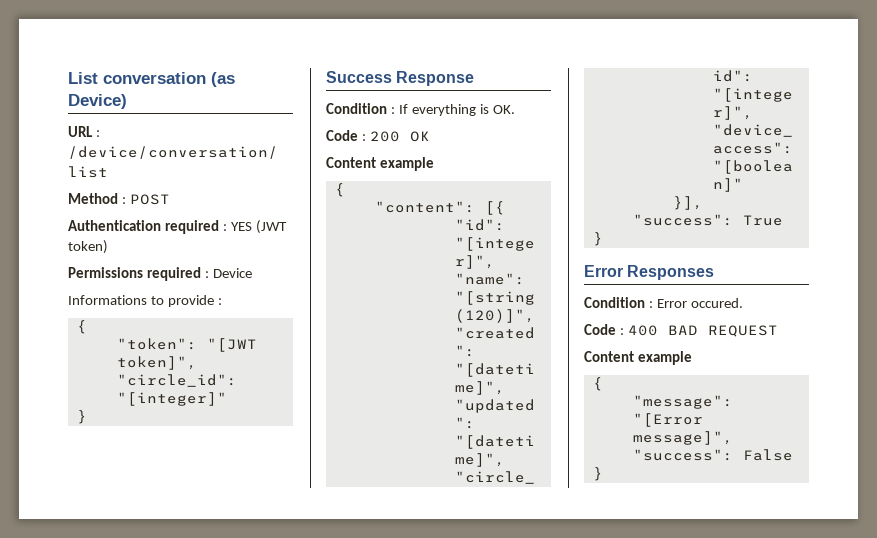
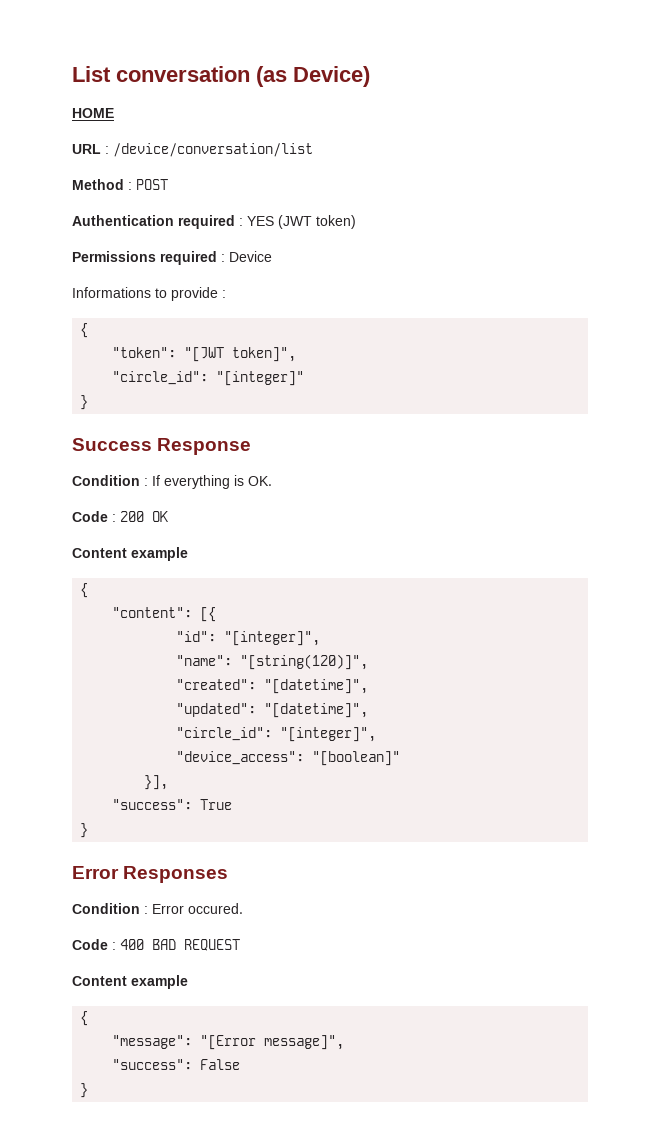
(127, 101) none -> [72,108,114,118] // HOME

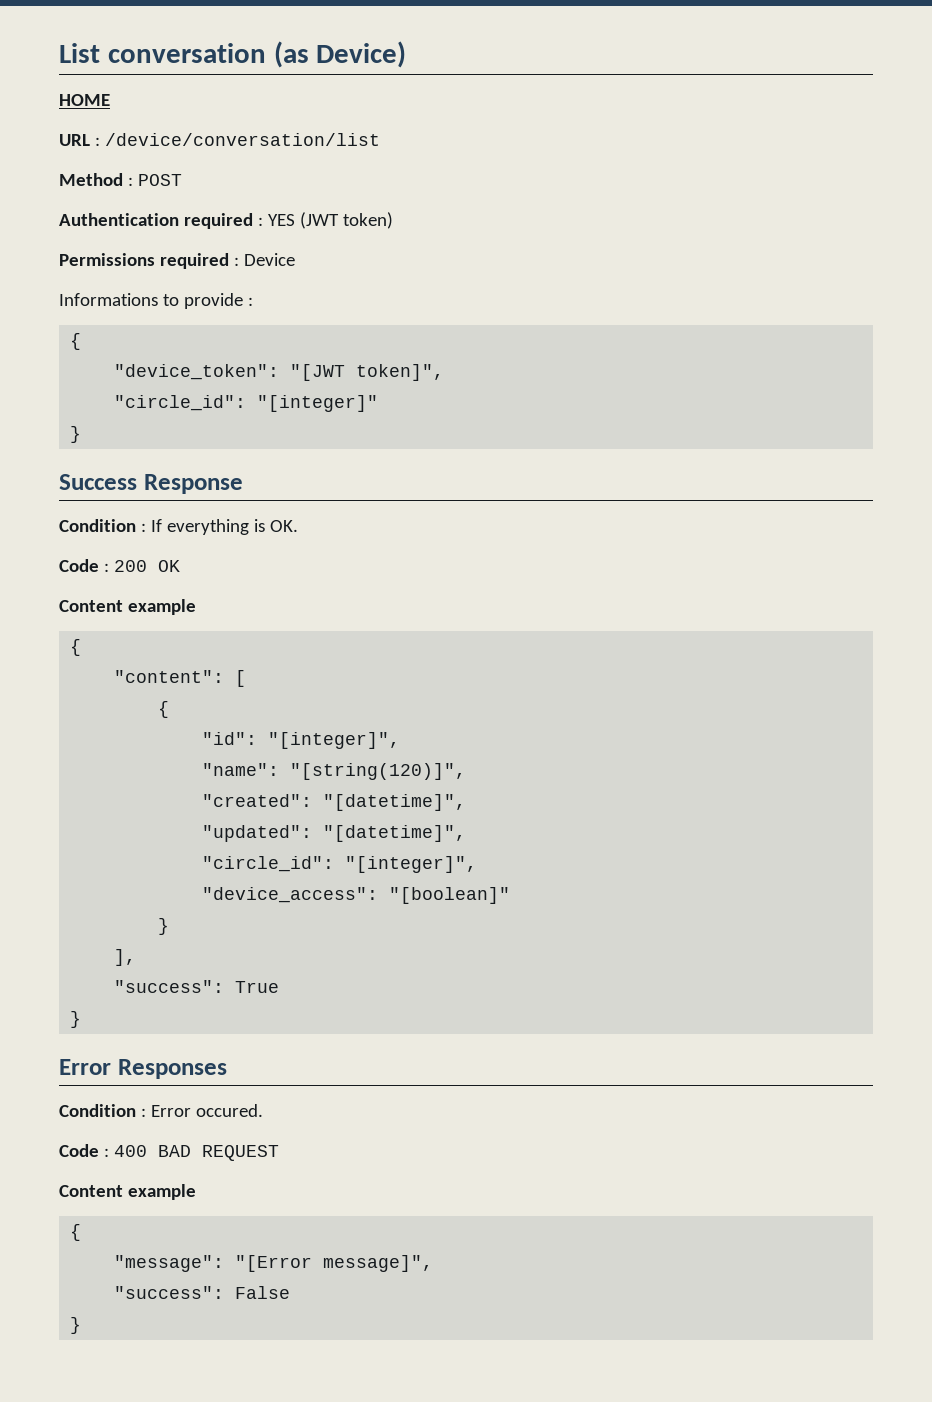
[112,347,177,358] "token": -> [114,364,280,380] "device_token":
[200,607,217,622] [{ -> [235,670,247,687] [158,701,170,718] [ // {
[144,775,169,790] }], -> [158,918,170,935] [114,949,137,966] } // ],

